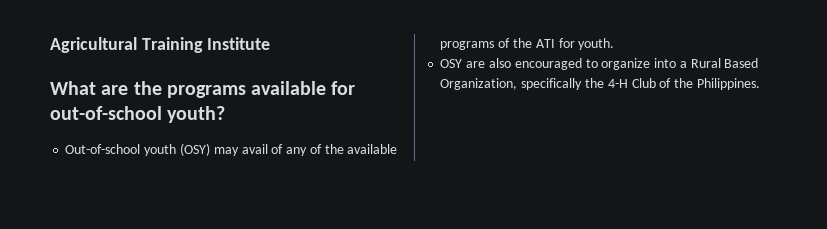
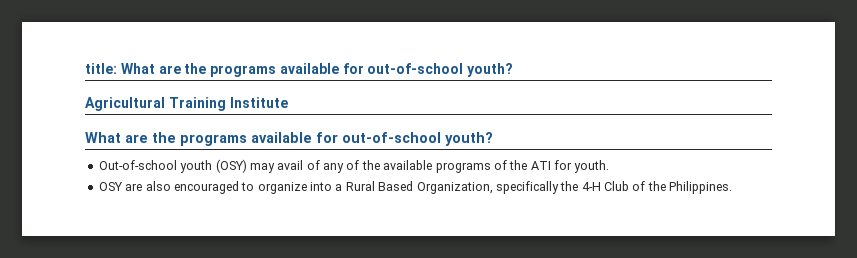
(50, 45) none -> [85,63,514,77] title: What are the programs available for out-of-school youth? //

